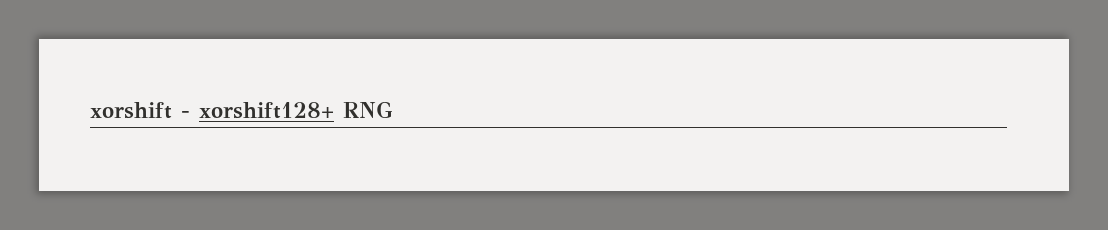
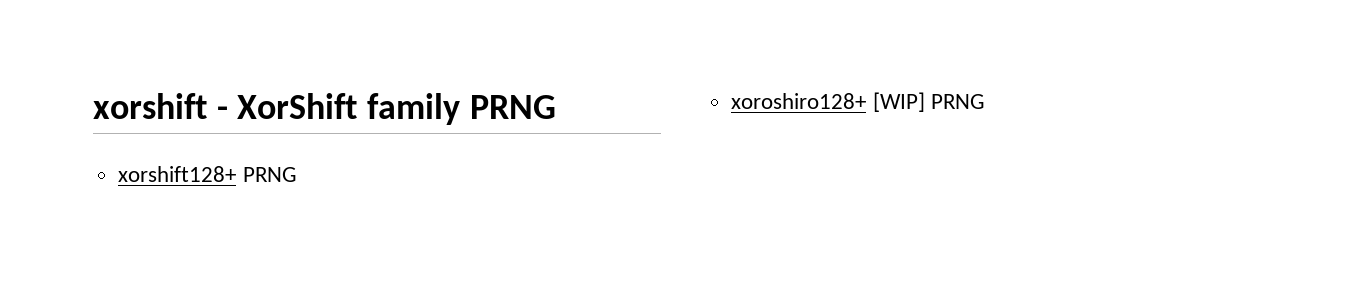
[199,101,393,119] xorshift128+ RNG -> [237,93,556,125] [118,166,297,182] [731,92,985,112] XorShift family PRNG // xorshift128+ PRNG // xoroshiro128+ [WIP] PRNG

